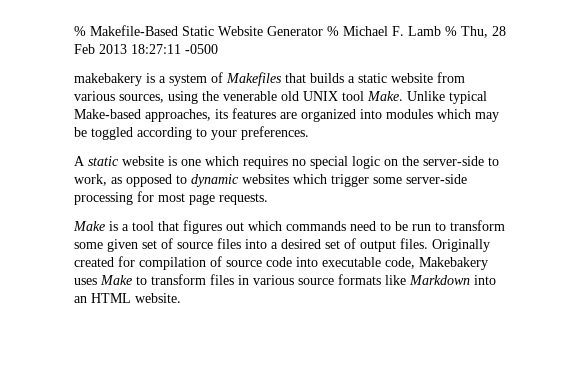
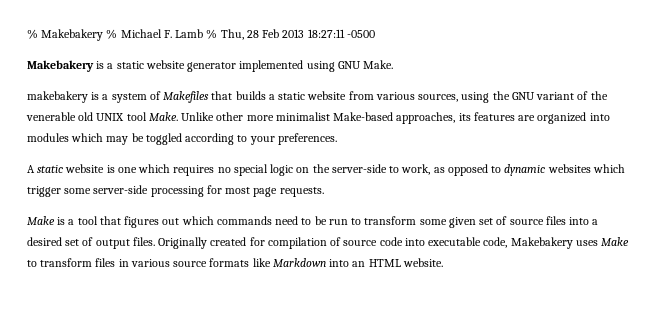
[74,25,323,36] % Makefile-Based Static Website Generator -> [27,29,104,41] % Makebakery
(218, 49) none -> [27,60,394,72] // Makebakery is a static website generator implemented using GNU Make.
(219, 96) none -> [511,91,608,100] GNU variant of the
[449,91,487,104] typical -> [216,112,330,121] other more minimalist

